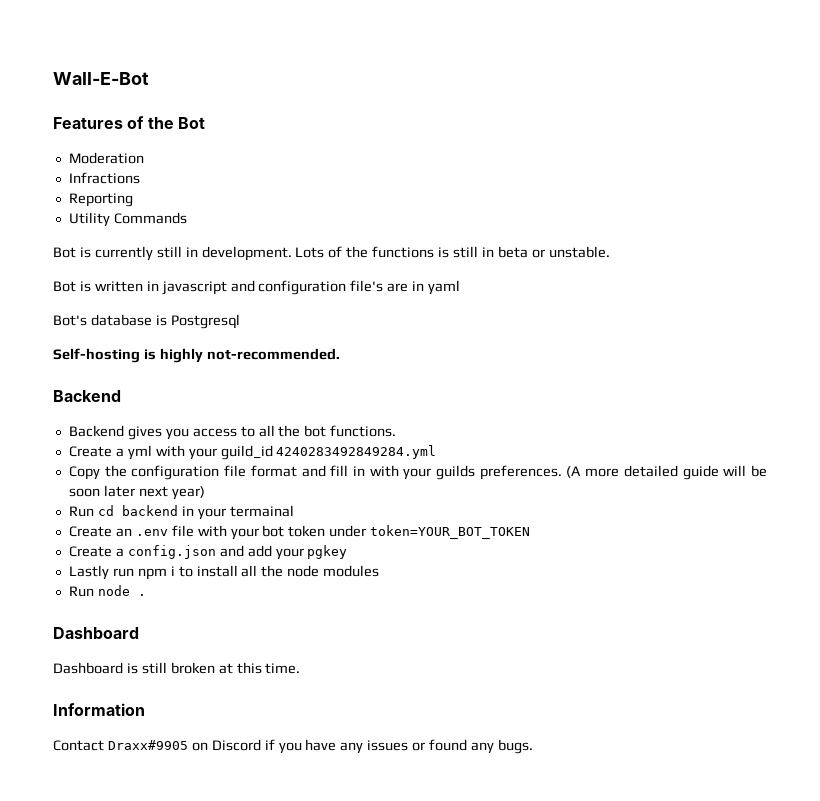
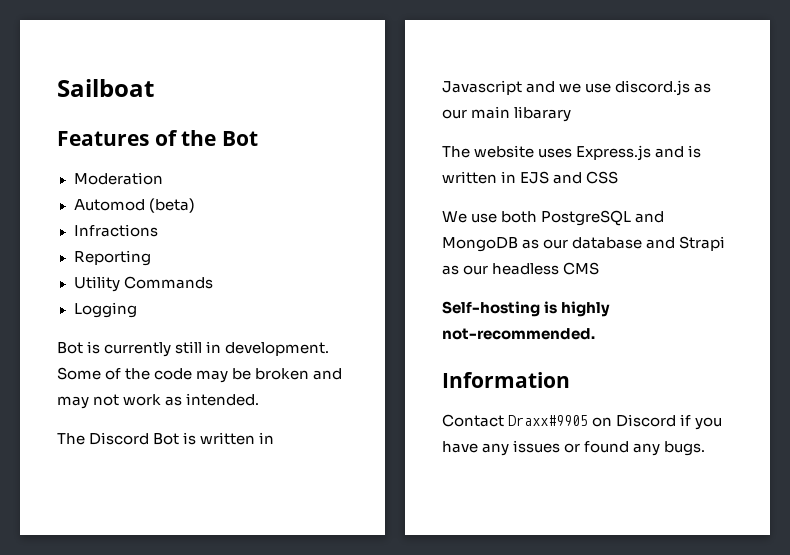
[53,72,149,85] Wall-E-Bot -> [57,79,154,97] Sailboat
(144, 158) none -> [73,198,195,213] // Automod (beta)
(187, 218) none -> [73,302,137,318] // Logging
[295,246,610,258] [53,280,461,295] [53,314,240,329] [53,348,340,363] [53,390,121,402] [68,425,397,440] [68,445,437,460] [68,465,768,480] [68,485,205,500] [68,505,294,520] [68,525,531,540] [68,545,348,560] [68,565,380,580] [68,585,146,597] [53,627,139,639] [53,662,301,674] Lots of the functions is still in beta or unstable. // Bot is written in javascript and configuration file's are in yaml // Bot's database is Postgresql // Self-hosting is highly not-recommended. // Backend // Backend gives you access to all the bot functions. // Create a yml with your guild_id 4240283492849284.yml // Copy the configuration file format and fill in with your guilds preferences. (A more detailed guide will be soon later next year) // Run cd backend in your termainal // Create an .env file with your bot token under token=YOUR_BOT_TOKEN // Create a config.json and add your pgkey // Lastly run npm i to install all the node modules // Run node . // Dashboard // Dashboard is still broken at this time. -> [57,367,343,383] [57,393,260,409] [57,432,275,445] [442,80,712,96] [442,106,572,122] [442,145,702,161] [442,171,619,184] [442,210,665,226] [442,236,726,252] [442,262,600,275] [442,301,611,317] [442,328,595,340] Some of the code may be broken and may not work as intended. // The Discord Bot is written in Javascript and we use discord.js as our main libarary // The website uses Express.js and is written in EJS and CSS // We use both PostgreSQL and MongoDB as our database and Strapi as our headless CMS // Self-hosting is highly not-recommended.

